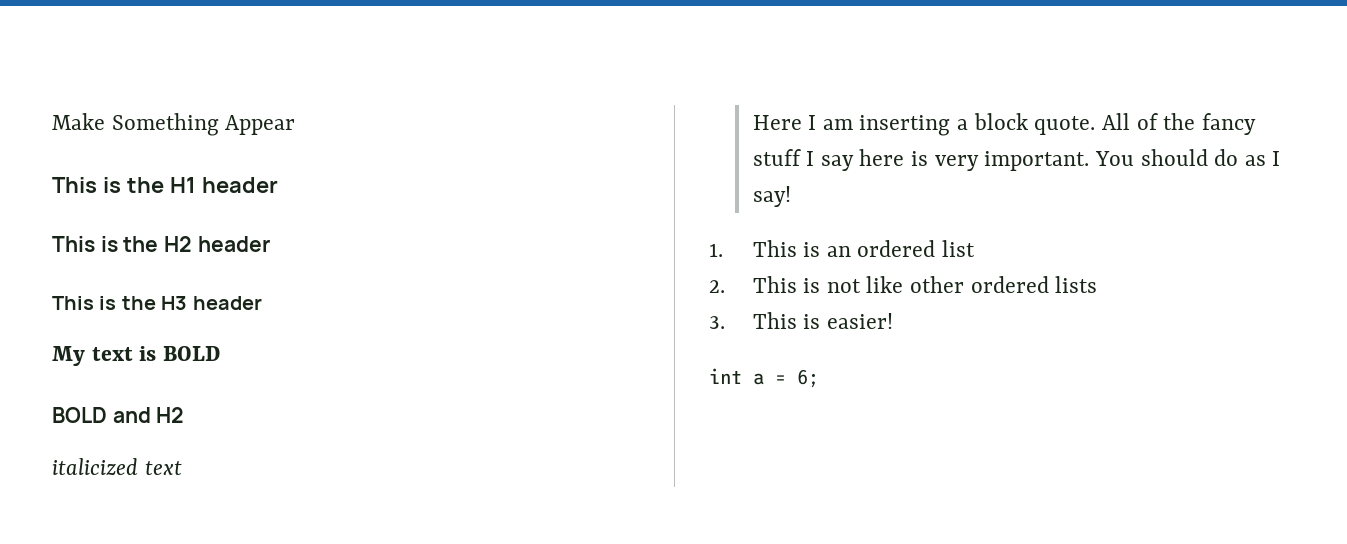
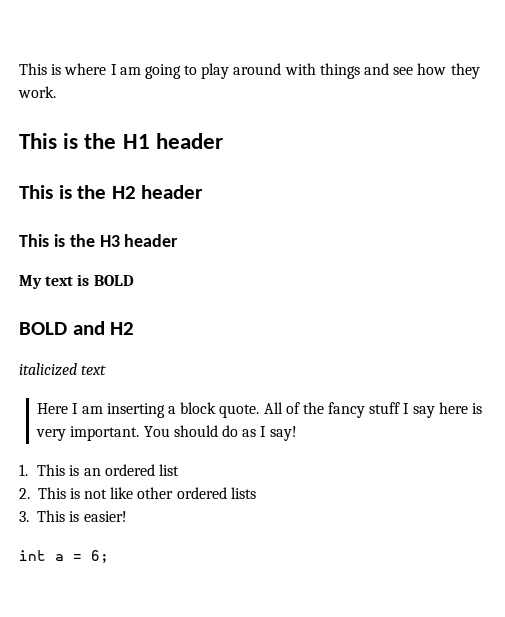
[52,113,296,136] Make Something Appear -> [19,63,480,79] [18,86,56,98] This is where I am going to play around with things and see how they work.

